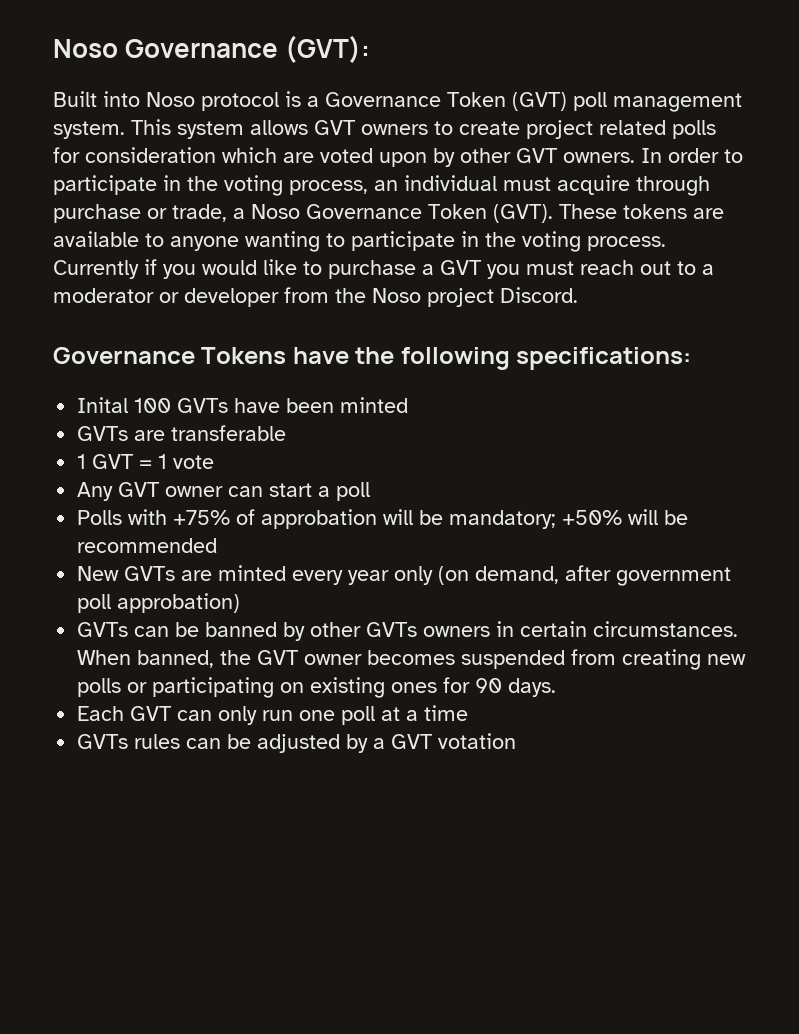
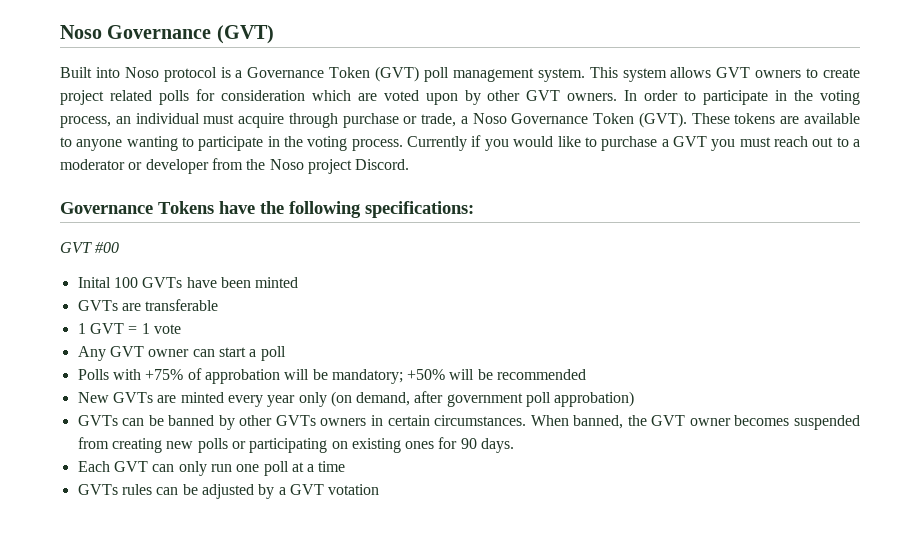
[53,35,371,63] Noso Governance (GVT): -> [60,25,274,44] Noso Governance (GVT)
(692, 358) none -> [60,242,120,253] // GVT #00

